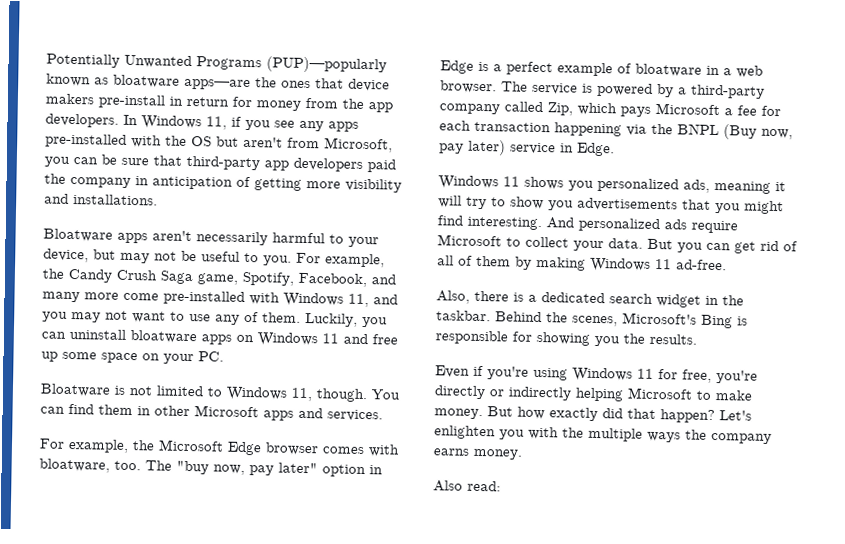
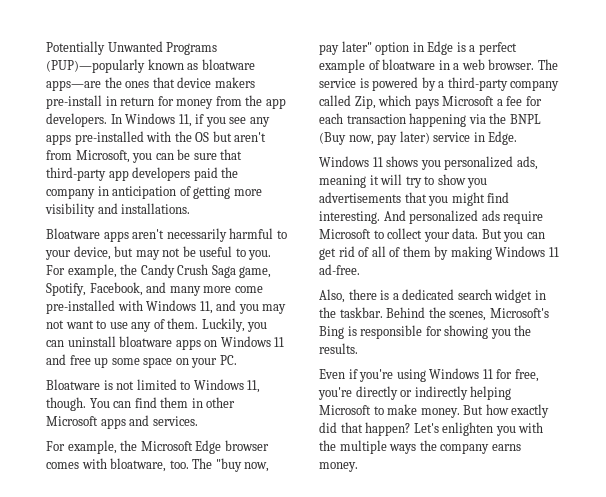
[433,480,501,492] // Also read: -> (358, 467) none

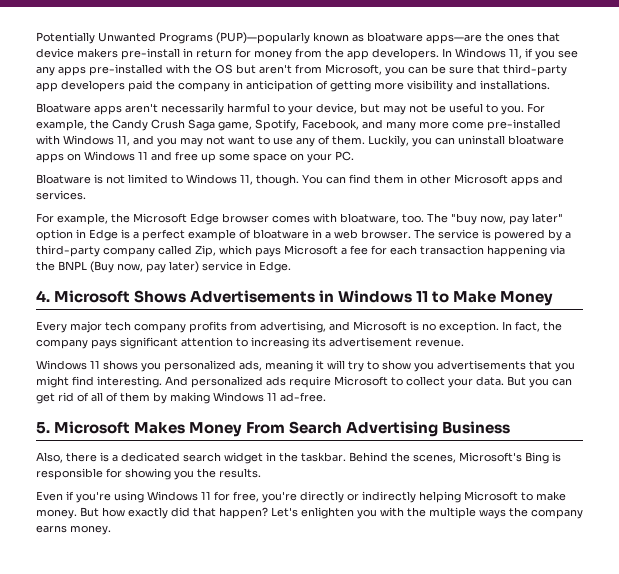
(518, 138) none -> [36,290,554,306] [36,321,562,333] [36,337,464,349] // 4. Microsoft Shows Advertisements in Windows 11 to Make Money // Every major tech company profits from advertising, and Microsoft is no exception. In fact, the company pays significant attention to increasing its advertisement revenue.
(360, 269) none -> [36,421,511,437] // 5. Microsoft Makes Money From Search Advertising Business

